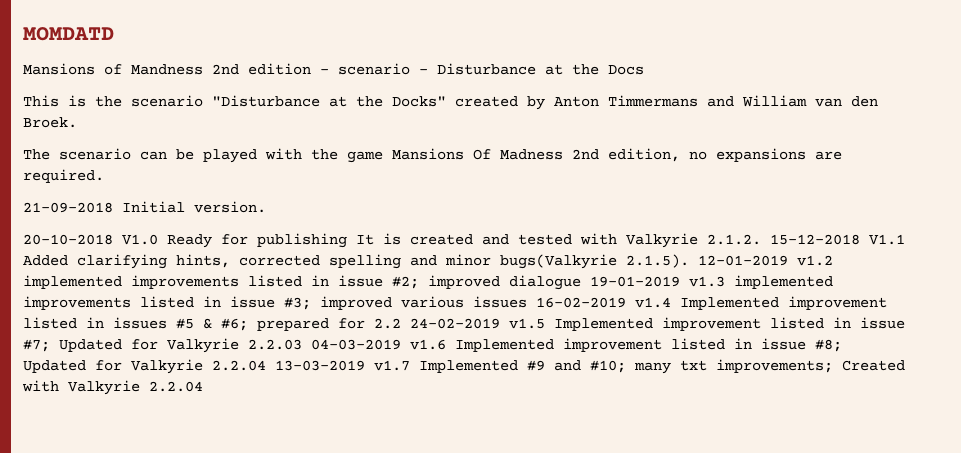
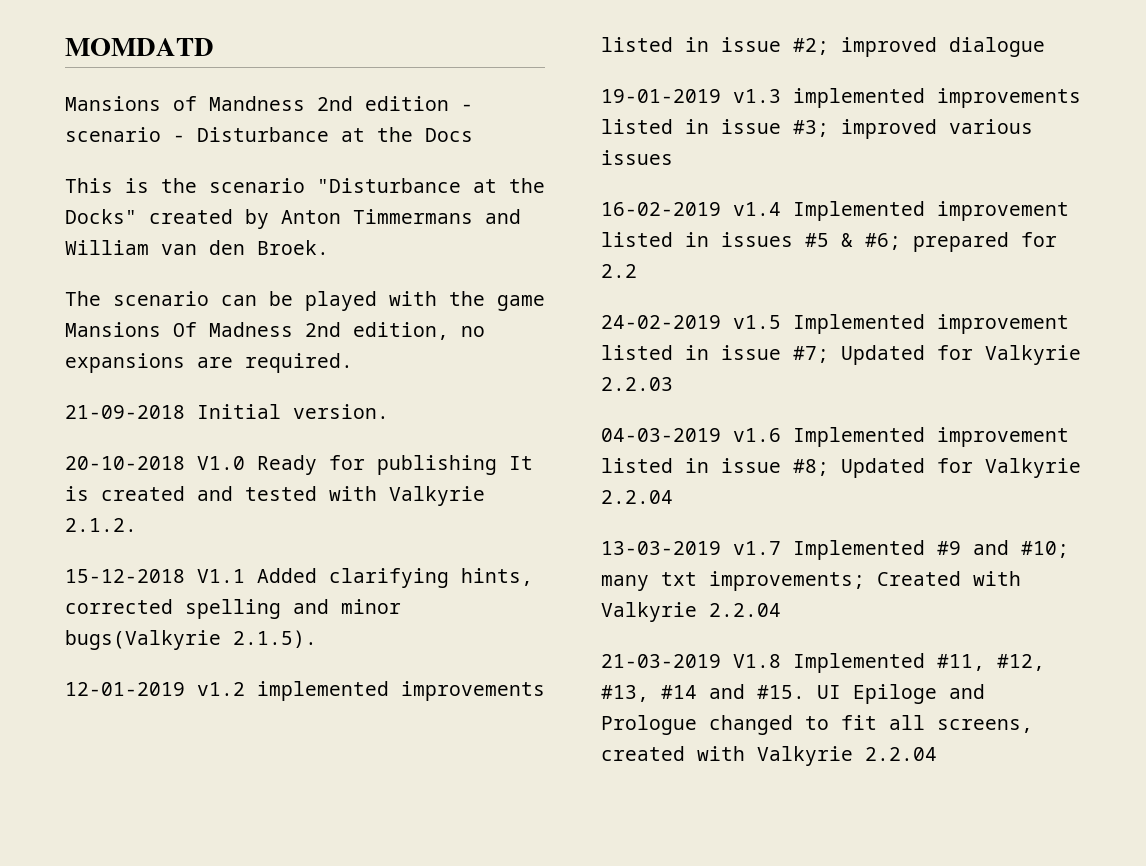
(761, 239) none -> (137, 525) //
(689, 261) none -> (317, 639) //
(581, 282) none -> (1045, 47) //
(527, 302) none -> (673, 157) //
(401, 323) none -> (637, 271) //
(302, 344) none -> (673, 384) //
(266, 365) none -> (673, 497) //
(203, 386) none -> [601,653,1045,673] [601,684,985,704] [601,715,1033,735] [601,746,937,766] // 21-03-2019 V1.8 Implemented #11, #12, #13, #14 and #15. UI Epiloge and Prologue changed to fit all screens, created with Valkyrie 2.2.04

